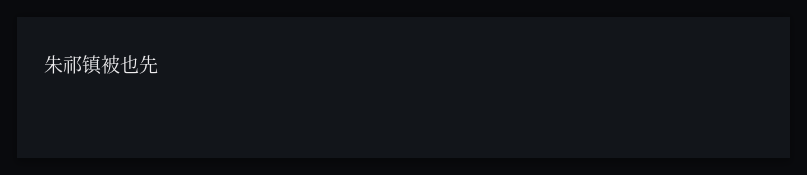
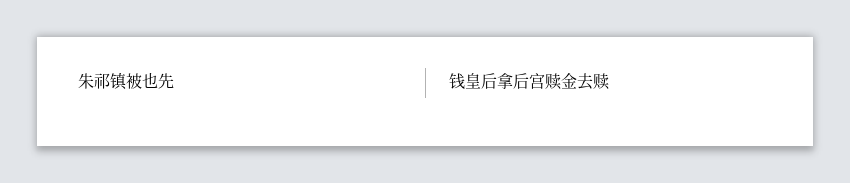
(158, 64) none -> [449,73,610,90] // 钱皇后拿后宫赎金去赎

